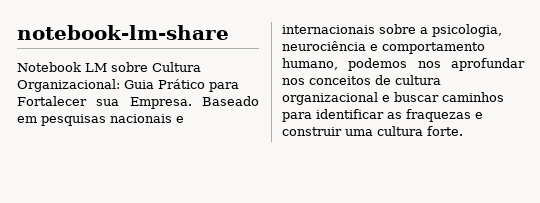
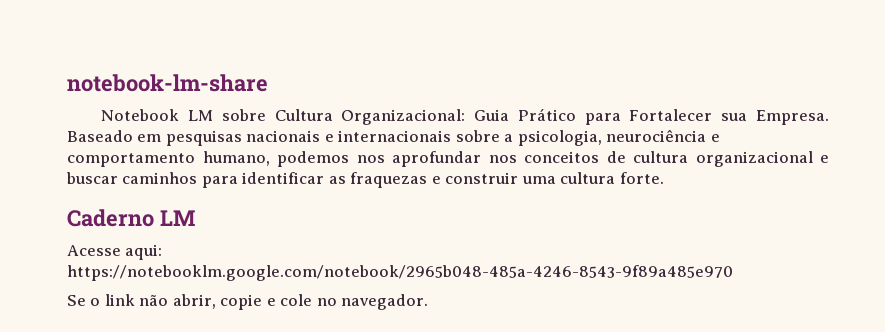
(463, 131) none -> [67,209,195,227] [67,244,163,260] [67,265,733,281] [67,294,429,310] // Caderno LM // Acesse aqui: https://notebooklm.google.com/notebook/2965b048-485a-4246-8543-9f89a485e970 // Se o link não abrir, copie e cole no navegador.

